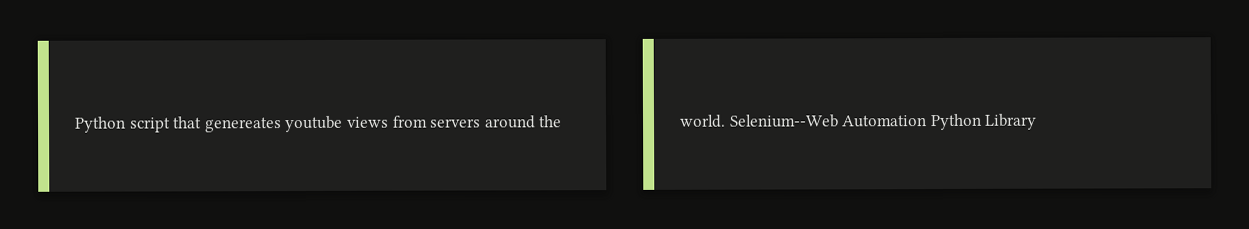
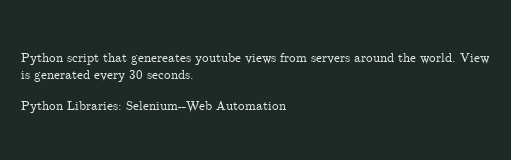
[729,113,1038,131] Selenium--Web Automation Python Library -> [460,53,490,64] [21,70,194,82] [21,101,286,113] View is generated every 30 seconds. // Python Libraries: Selenium--Web Automation

